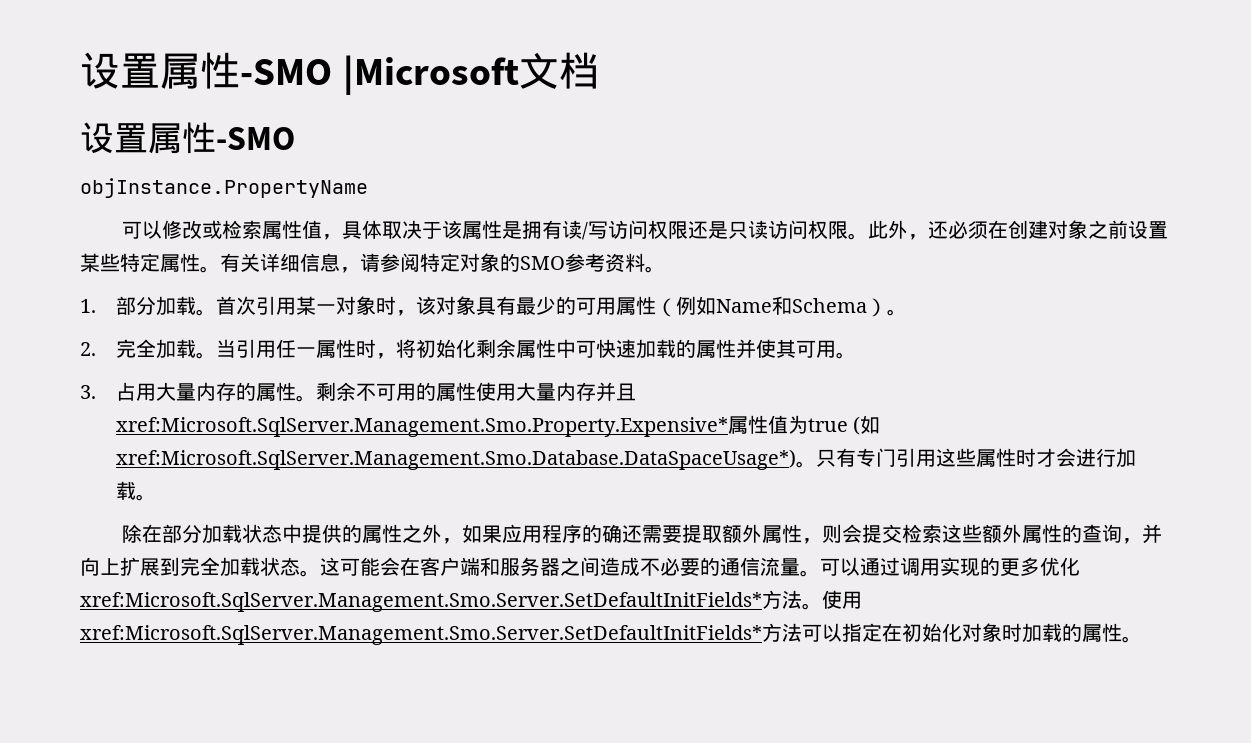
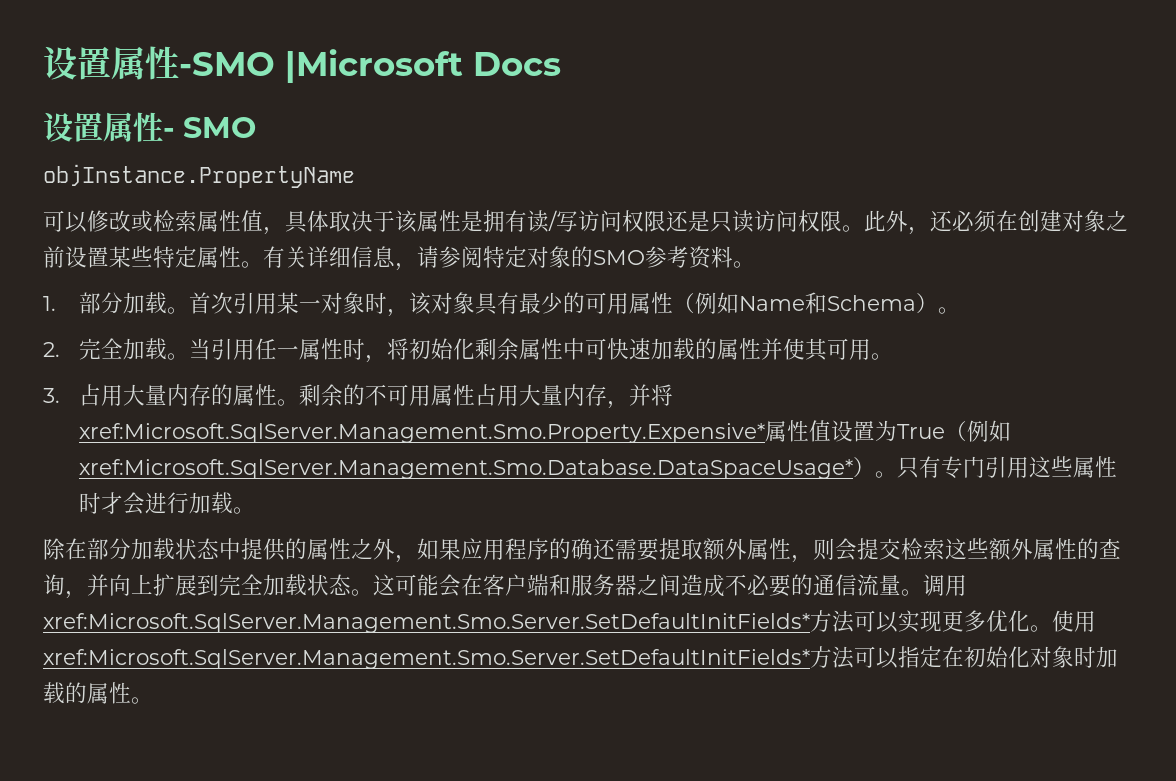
[518,52,599,89] [80,122,295,154] 文档 // 设置属性-SMO -> [473,52,561,76] [43,112,257,142] Docs // 设置属性- SMO
[355,382,636,402] 不可用的属性使用大量内存并且 -> [342,384,673,409] 的不可用属性占用大量内存，并将
[787,415,881,435] [115,449,796,470] 为true (如xref:Microsoft.SqlServer.Management.Smo.Database.DataSpaceUsage*) -> [830,420,1011,442] [78,457,875,479] 设置为True（例如xref:Microsoft.SqlServer.Management.Smo.Database.DataSpaceUsage*）
[820,557,1080,577] [80,590,802,612] 可以通过调用实现的更多优化xref:Microsoft.SqlServer.Management.Smo.Server.SetDefaultInitFields*方法 -> [923,574,967,596] [43,610,1030,633] 调用xref:Microsoft.SqlServer.Management.Smo.Server.SetDefaultInitFields*方法可以实现更多优化

